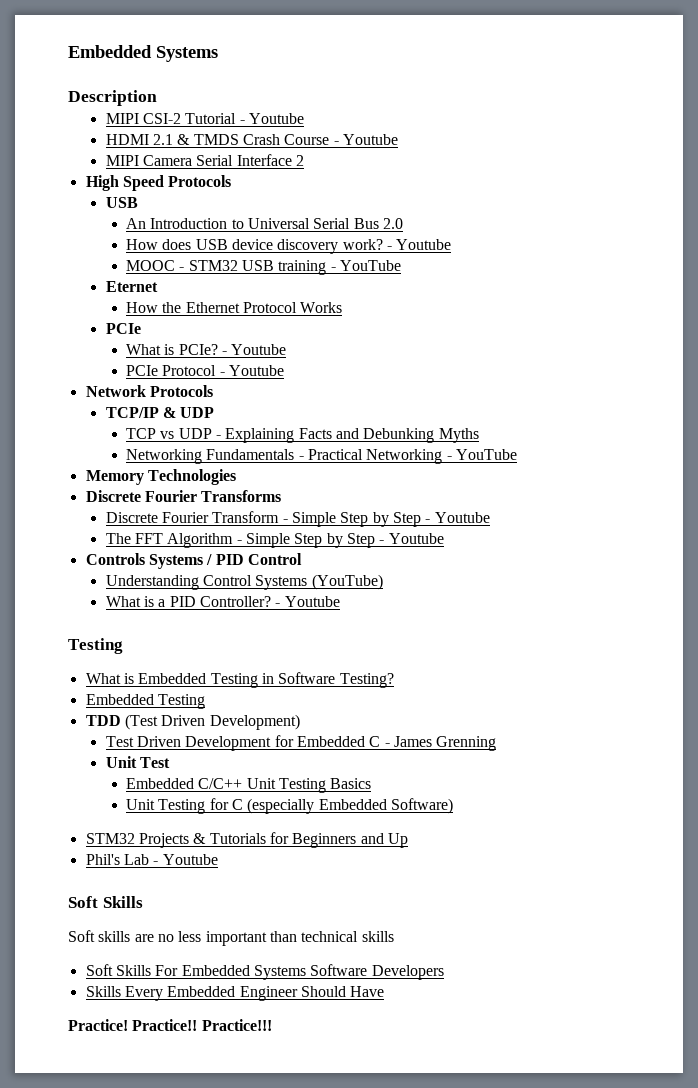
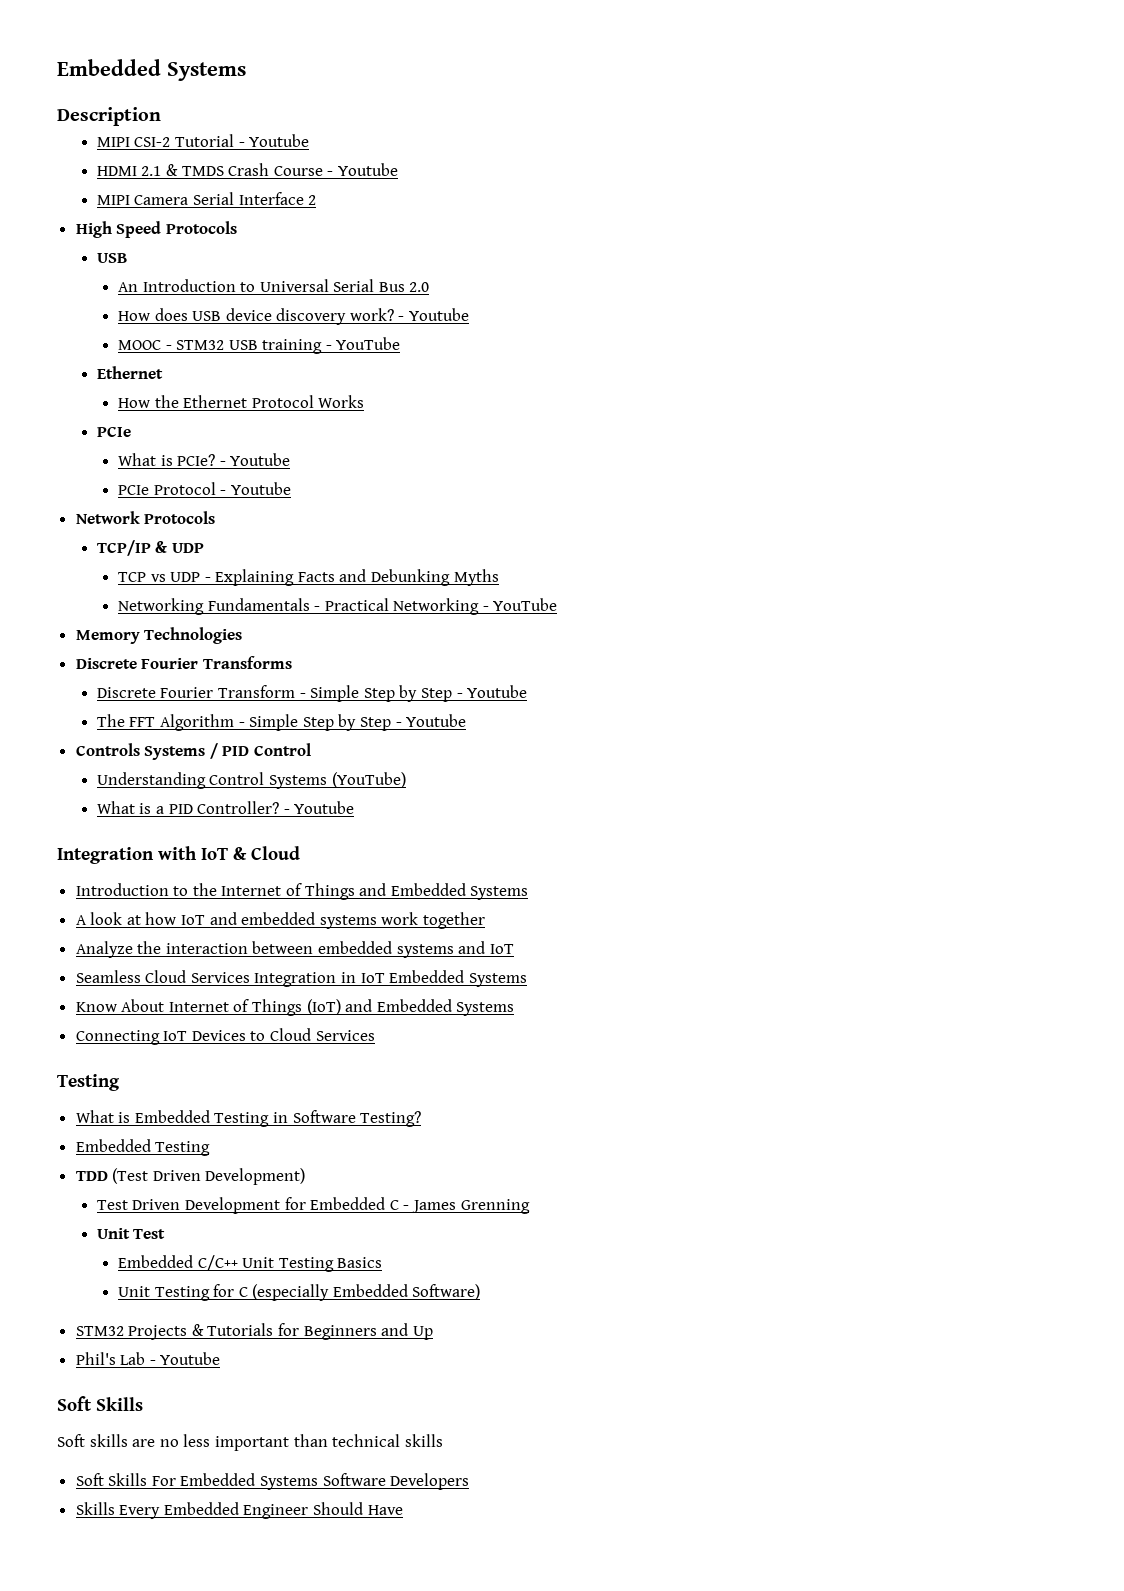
[105,281,158,292] Eternet -> [96,366,163,379] Ethernet
(340, 601) none -> [57,846,300,864] [75,883,529,900] [75,912,486,929] [75,941,514,958] [75,970,527,987] [75,999,515,1016] [75,1028,375,1045] // Integration with IoT & Cloud // Introduction to the Internet of Things and Embedded Systems // A look at how IoT and embedded systems work together // Analyze the interaction between embedded systems and IoT // Seamless Cloud Services Integration in IoT Embedded Systems // Know About Internet of Things (IoT) and Embedded Systems // Connecting IoT Devices to Cloud Services
[68,1019,272,1031] // Practice! Practice!! Practice!!! -> (403, 1510) none

